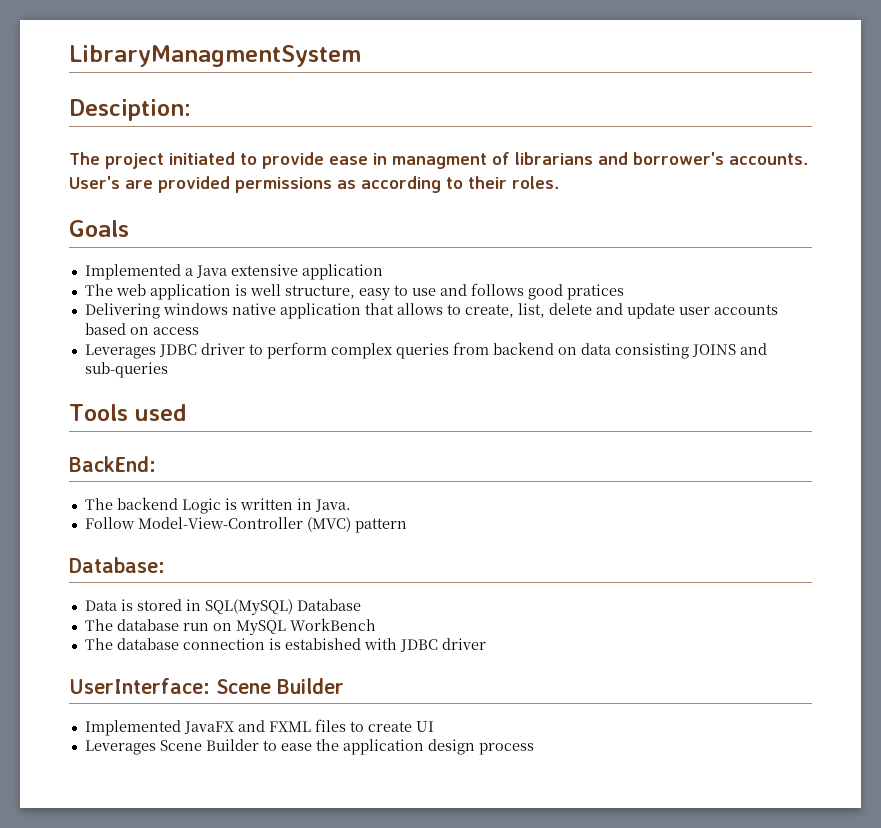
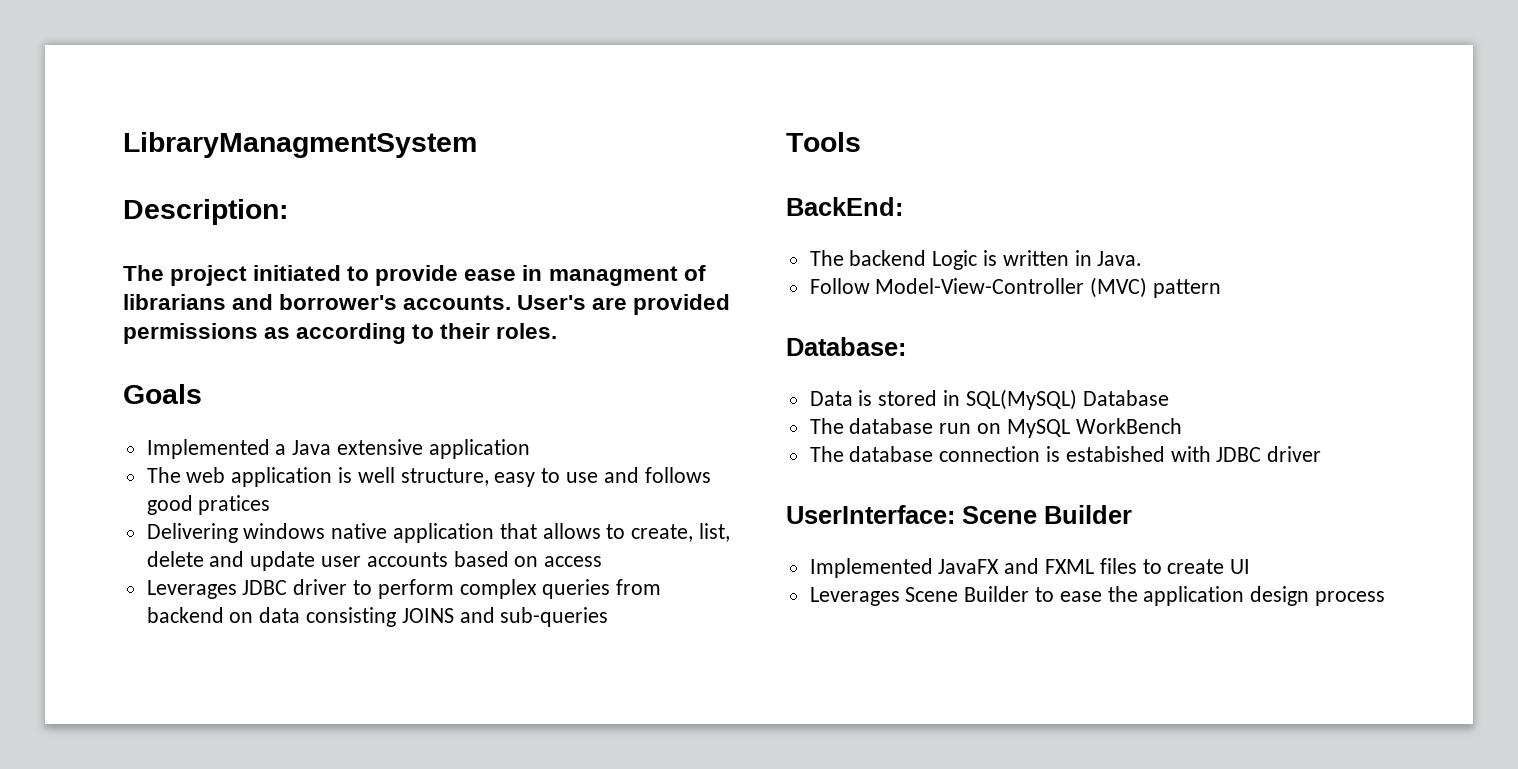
[69,99,191,121] Desciption: -> [123,199,288,225] Description:
[134,404,187,421] used -> (861, 142) none

